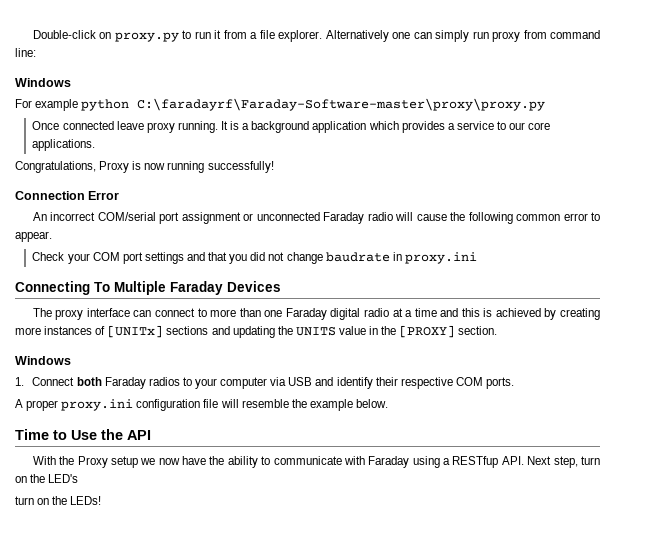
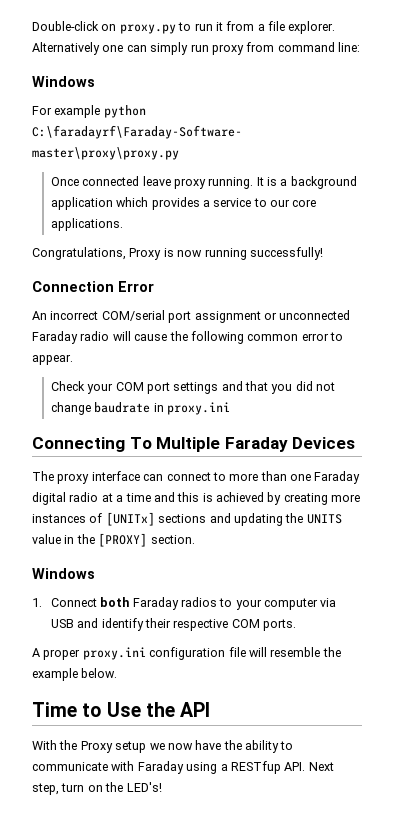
[48,474,79,483] [15,496,102,505] LED's // turn on the LEDs! -> [126,782,162,792] LED's!

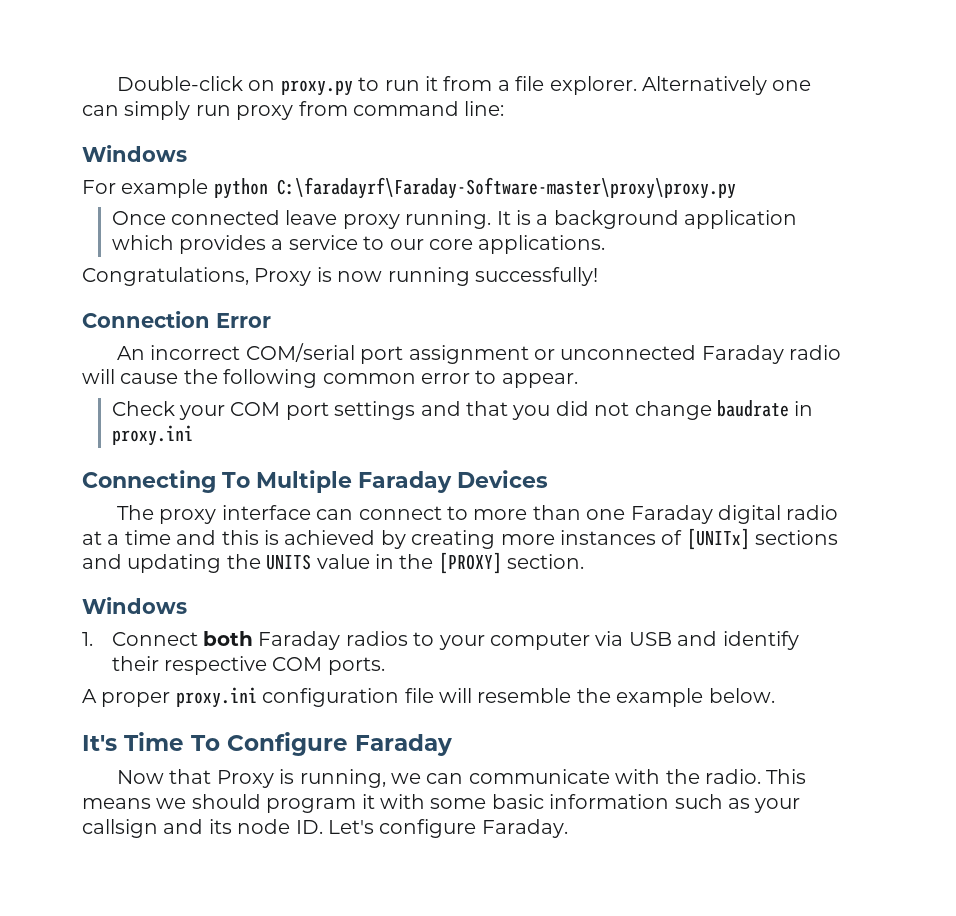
[32,702,211,717] [32,740,294,753] [32,761,334,774] [32,782,162,795] Time to Use the API // With the Proxy setup we now have the ability to communicate with Faraday using a RESTfup API. Next step, turn on the LED's! -> [82,732,452,756] [116,769,807,788] [82,794,801,813] [82,819,568,838] It's Time To Configure Faraday // Now that Proxy is running, we can communicate with the radio. This means we should program it with some basic information such as your callsign and its node ID. Let's configure Faraday.

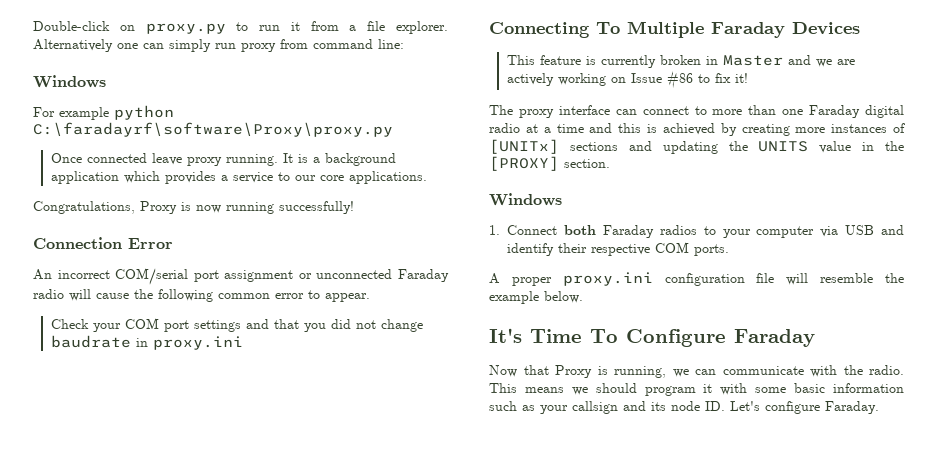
[276,177,736,199] C:\faradayrf\Faraday-Software-master\proxy\proxy.py -> [33,122,393,137] C:\faradayrf\software\Proxy\proxy.py
(548, 479) none -> [507,55,856,68] [507,71,749,89] // This feature is currently broken in Master and we are actively working on Issue #86 to fix it!

